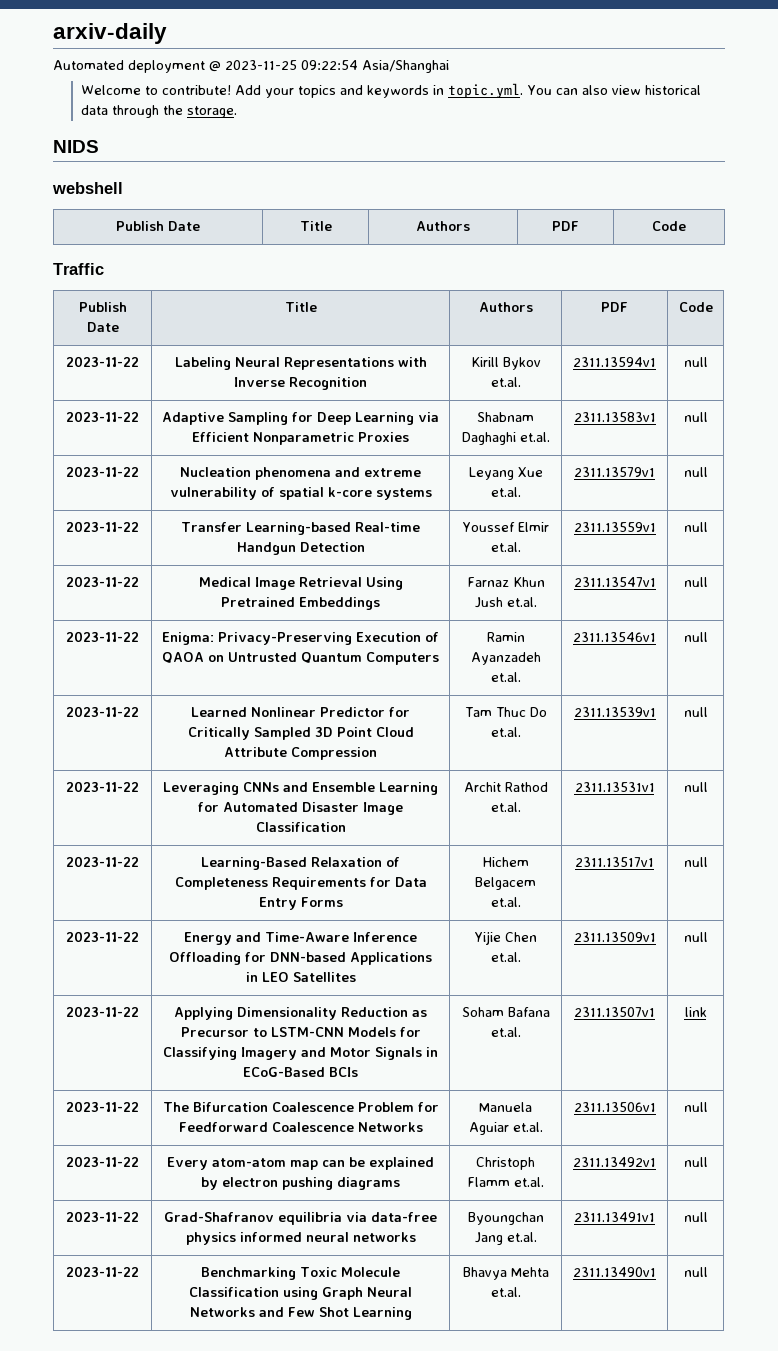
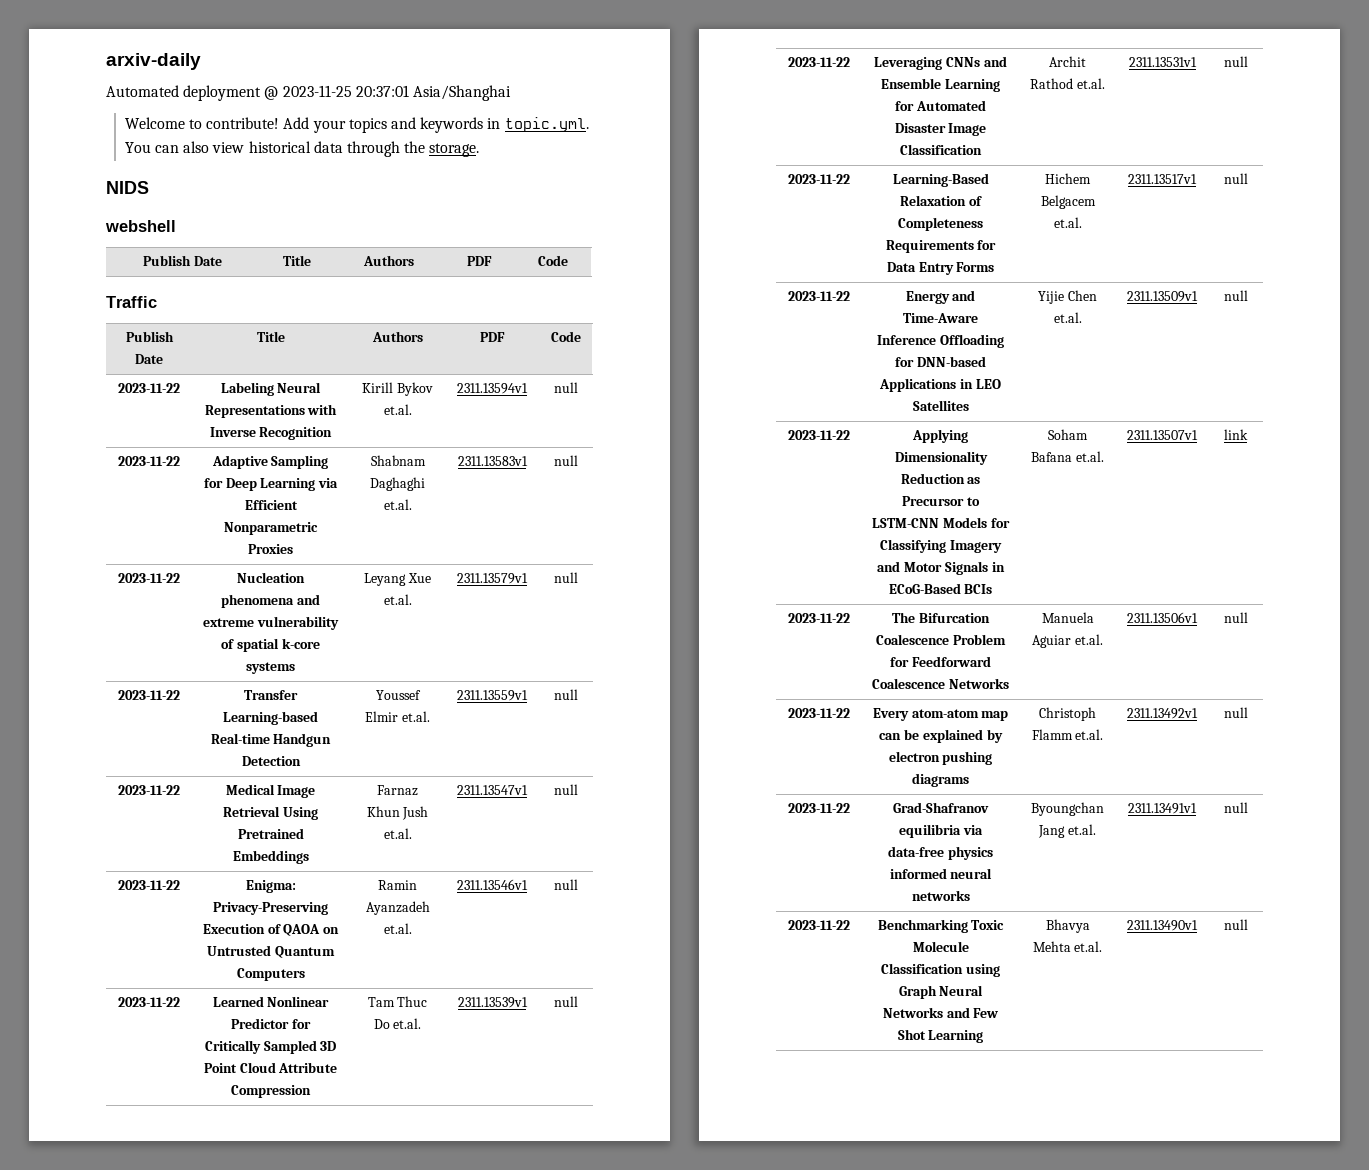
[301,60,358,70] 09:22:54 -> [355,85,409,97] 20:37:01

